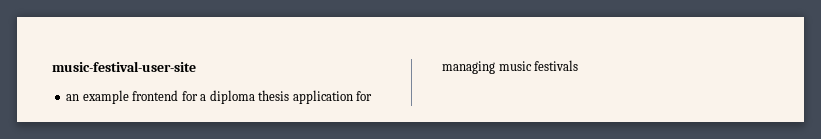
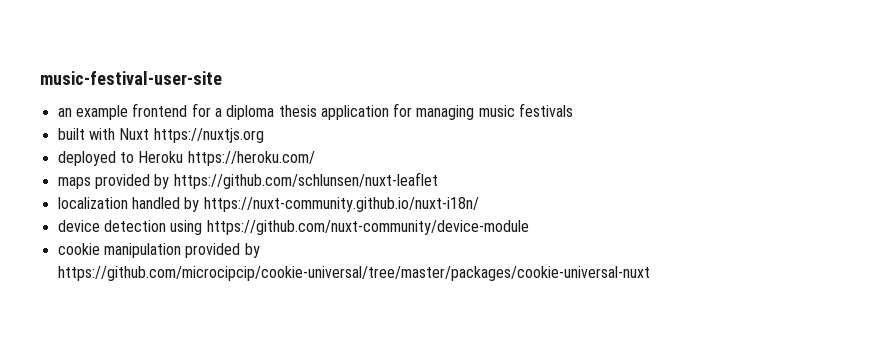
(579, 65) none -> [57,128,264,143] [57,151,315,166] [57,172,438,189] [57,197,479,212] [57,220,529,235] [57,243,260,258] [57,266,650,281] // built with Nuxt https://nuxtjs.org // deployed to Heroku https://heroku.com/ // maps provided by https://github.com/schlunsen/nuxt-leaflet // localization handled by https://nuxt-community.github.io/nuxt-i18n/ // device detection using https://github.com/nuxt-community/device-module // cookie manipulation provided by https://github.com/microcipcip/cookie-universal/tree/master/packages/cookie-universal-nuxt

